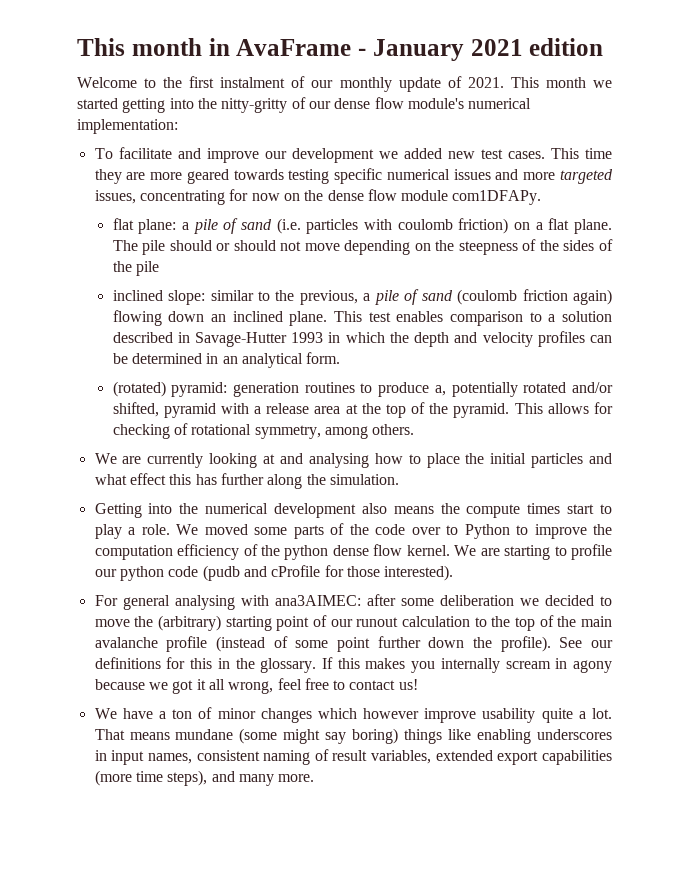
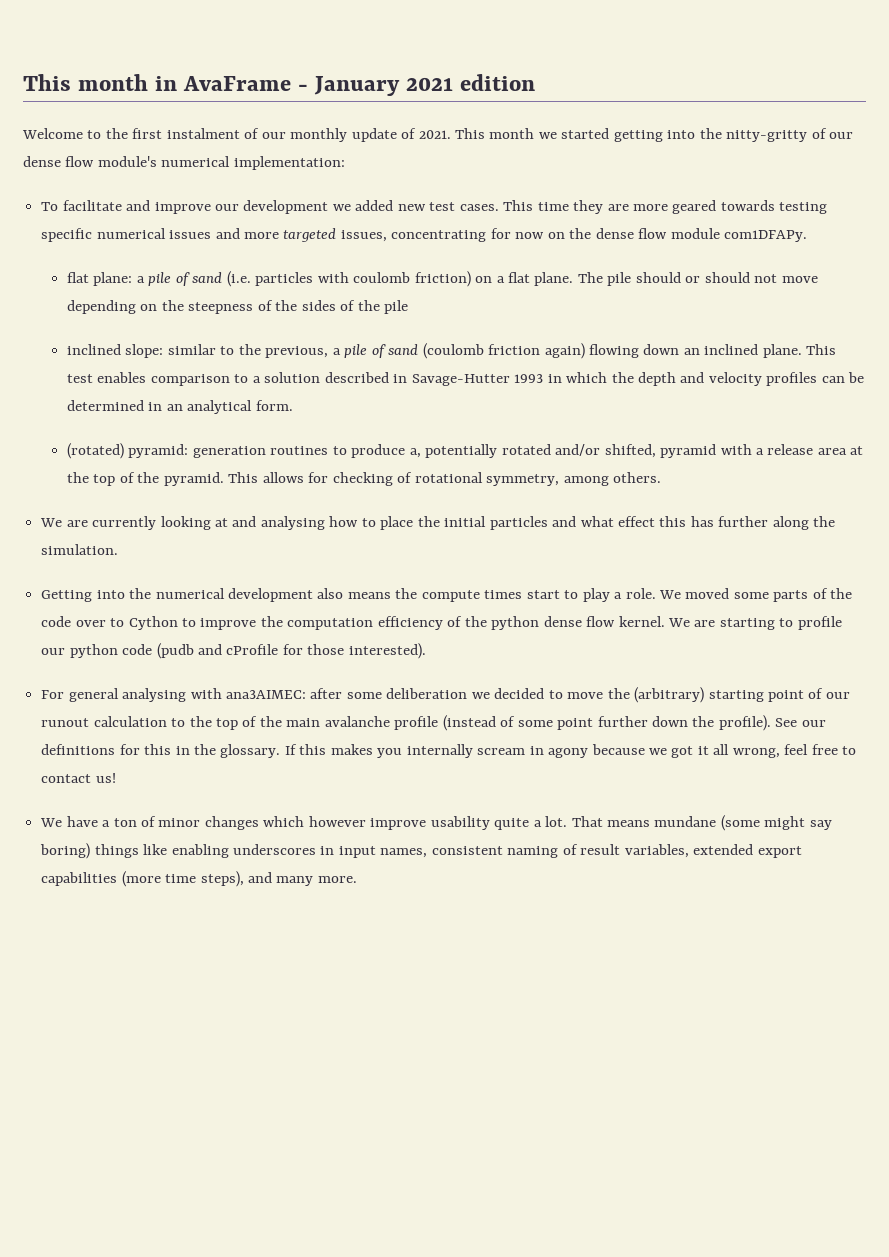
[464,524,510,539] Python -> [128,616,178,630] Cython

